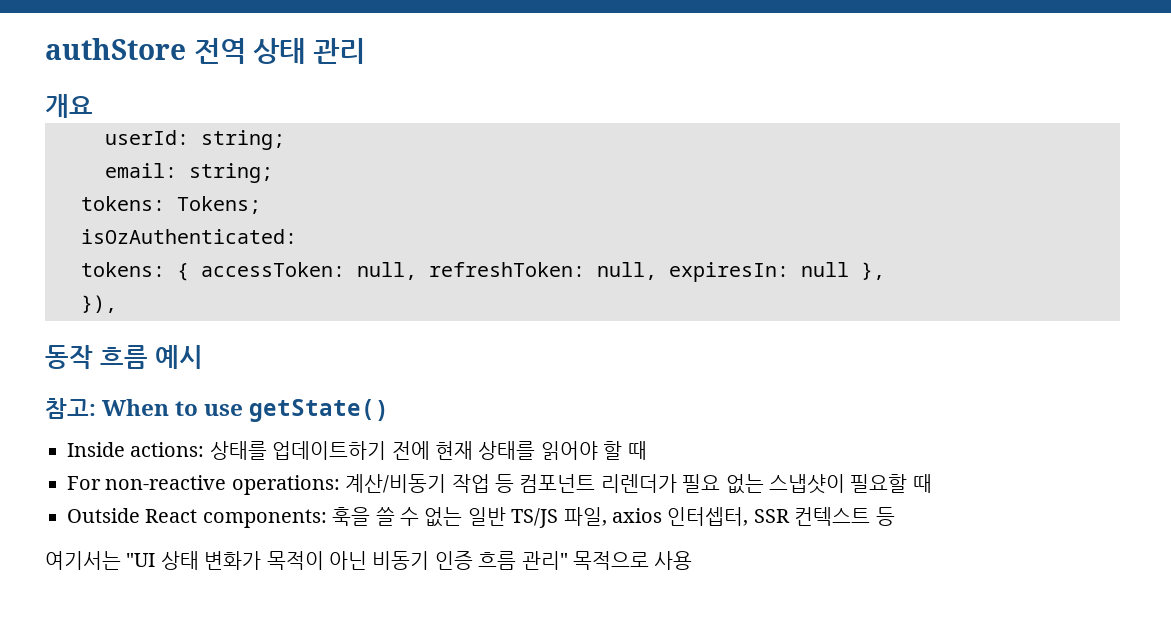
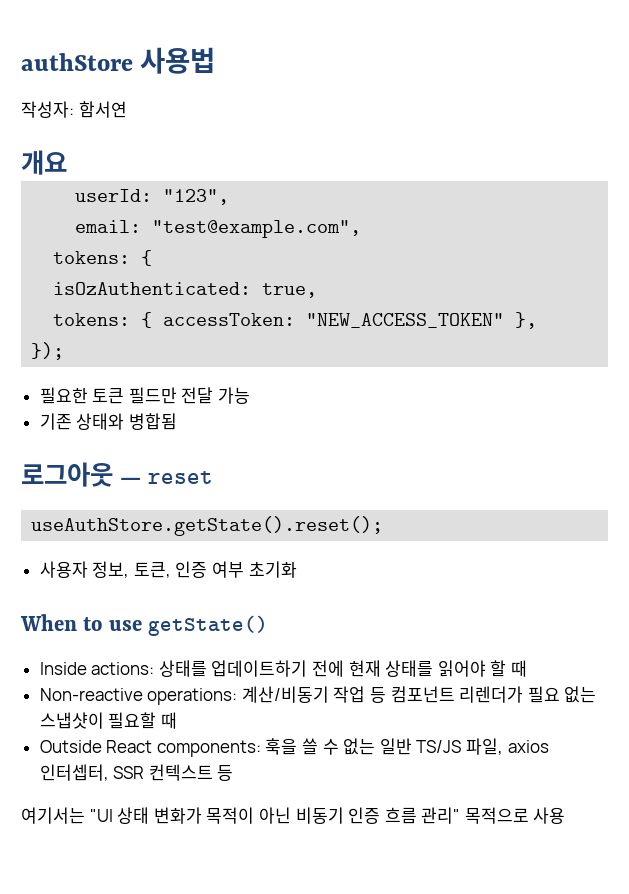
[193,38,365,64] 전역 상태 관리 -> [140,47,216,74] [21,101,127,118] 사용법 // 작성자: 함서연
[201,130,285,150] string; -> [163,189,230,205] "123",
[189,163,273,183] [81,196,261,214] string; // tokens: Tokens; -> [152,220,362,238] [53,250,153,266] "test@example.com", // tokens: {
(297, 236) none -> [262,283,318,298] true,
[357,262,885,282] [81,295,117,313] [45,345,203,369] [45,398,96,419] null, refreshToken: null, expiresIn: null }, // }), // 동작 흐름 예시 // 참고: -> [306,312,538,329] [31,342,65,360] [39,387,251,404] [39,413,177,430] [21,462,213,487] [31,516,384,536] [39,561,297,578] "NEW_ACCESS_TOKEN" }, // }); // 필요한 토큰 필드만 전달 가능 // 기존 상태와 병합됨 // 로그아웃 — reset // useAuthStore.getState().reset(); // 사용자 정보, 토큰, 인증 여부 초기화 //
[67,475,227,490] For non-reactive -> [39,688,143,701] Non-reactive

